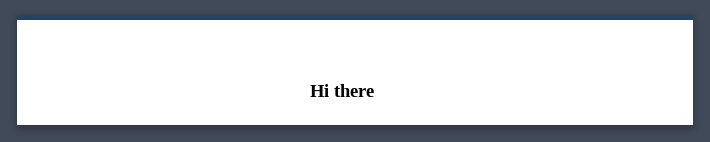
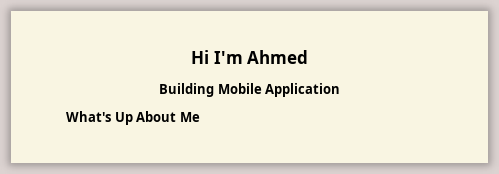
[334,84,374,97] there -> [213,50,309,64] [158,83,341,97] [66,111,200,125] I'm Ahmed // Building Mobile Application // What's Up About Me

